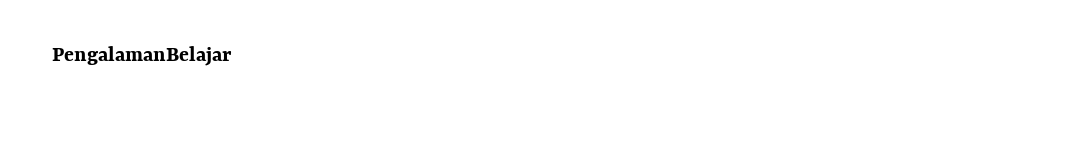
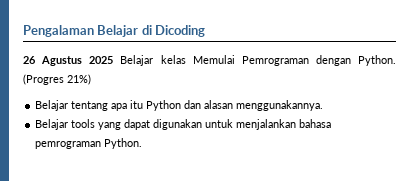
[52,46,232,66] PengalamanBelajar -> [23,25,206,37] [23,55,396,66] [23,74,91,85] [35,100,324,111] [35,119,332,130] [35,138,143,149] Pengalaman Belajar di Dicoding // 26 Agustus 2025 Belajar kelas Memulai Pemrograman dengan Python. (Progres 21%) // Belajar tentang apa itu Python dan alasan menggunakannya. // Belajar tools yang dapat digunakan untuk menjalankan bahasa pemrograman Python.

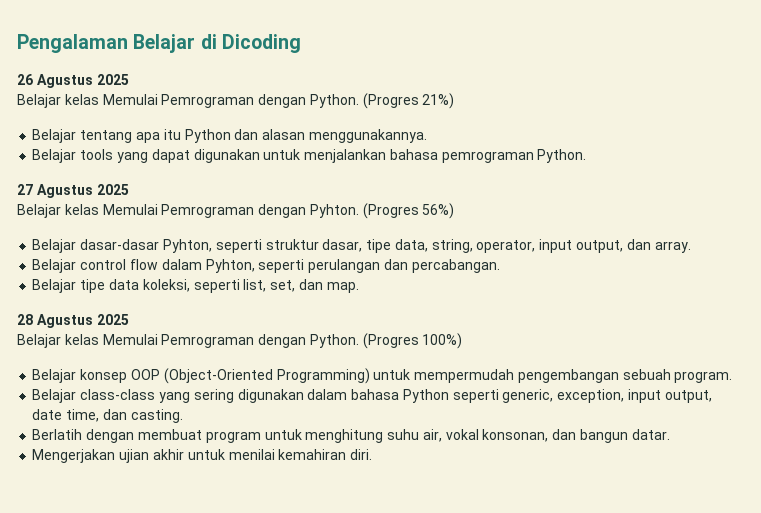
(114, 60) none -> (129, 79) //
(143, 143) none -> [17,184,129,198] [17,203,455,219] [32,239,691,253] [32,259,500,273] [32,279,359,293] [17,314,129,328] [17,333,463,349] [32,368,733,384] [32,389,712,403] [32,409,183,423] [32,429,670,443] [32,449,373,463] // 27 Agustus 2025 // Belajar kelas Memulai Pemrograman dengan Pyhton. (Progres 56%) // Belajar dasar-dasar Pyhton, seperti struktur dasar, tipe data, string, operator, input output, dan array. // Belajar control flow dalam Pyhton, seperti perulangan dan percabangan. // Belajar tipe data koleksi, seperti list, set, dan map. // 28 Agustus 2025 // Belajar kelas Memulai Pemrograman dengan Python. (Progres 100%) // Belajar konsep OOP (Object-Oriented Programming) untuk mempermudah pengembangan sebuah program. // Belajar class-class yang sering digunakan dalam bahasa Python seperti generic, exception, input output, date time, dan casting. // Berlatih dengan membuat program untuk menghitung suhu air, vokal konsonan, dan bangun datar. // Mengerjakan ujian akhir untuk menilai kemahiran diri.

